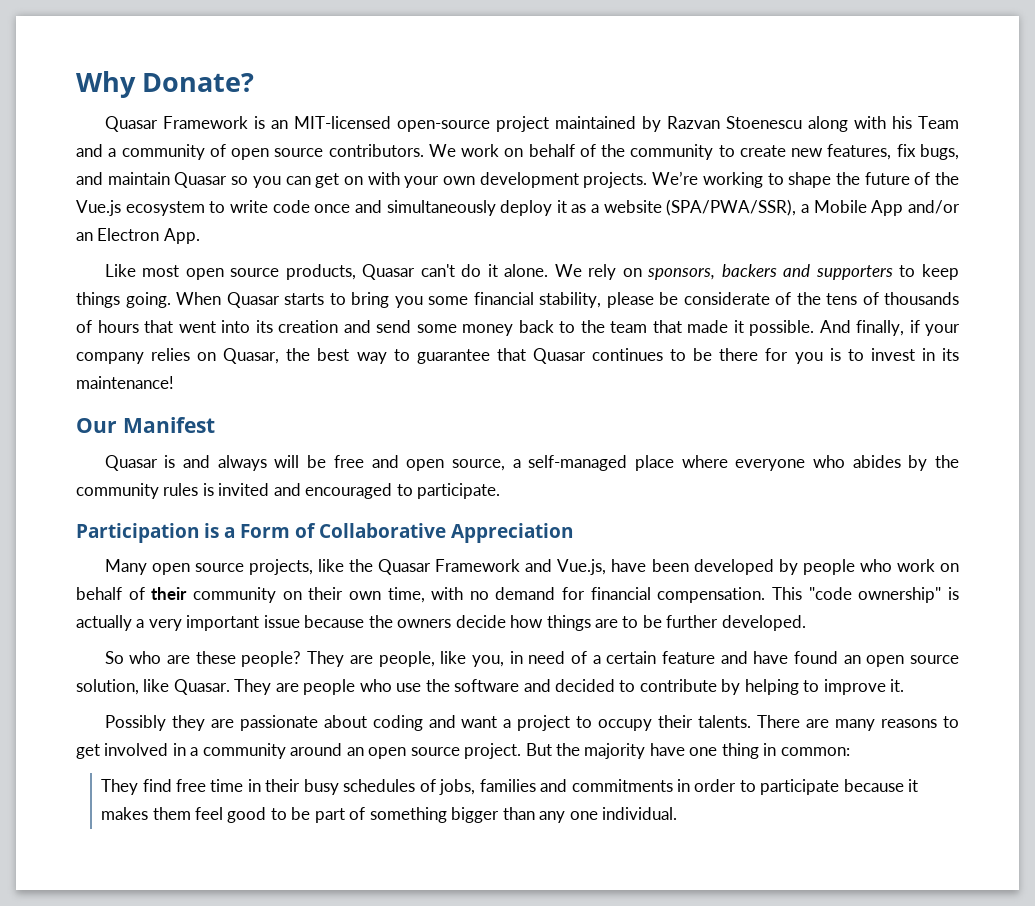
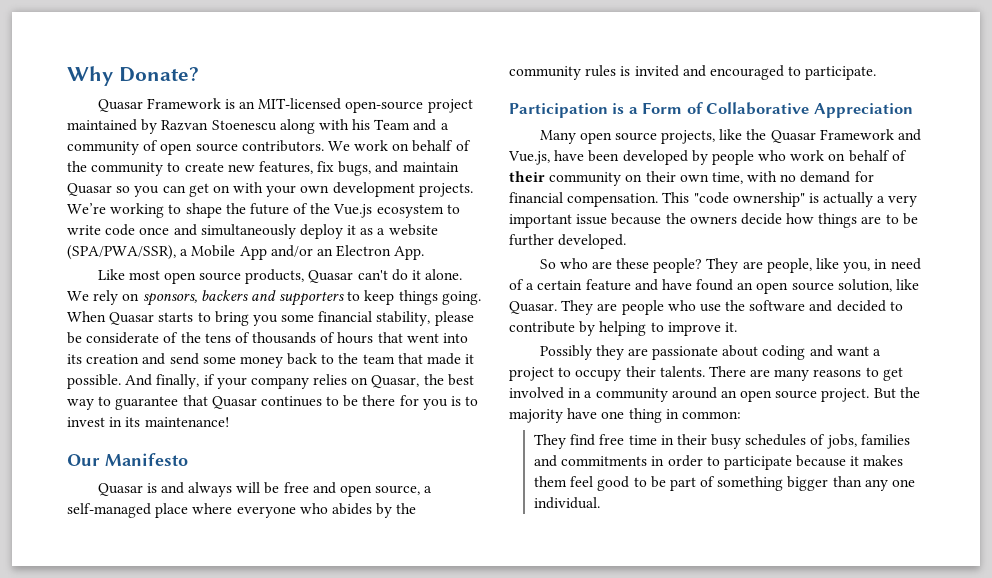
[122,417,215,433] Manifest -> [105,453,188,466] Manifesto

